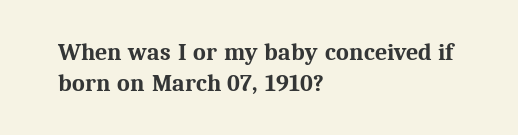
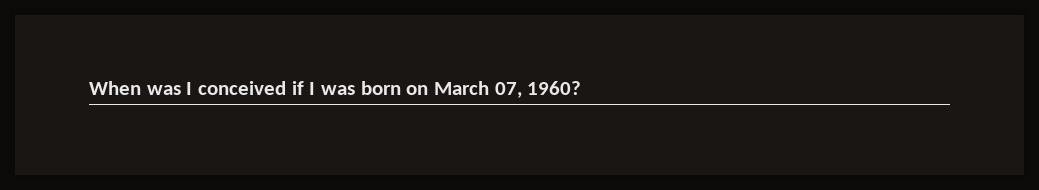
[193,43,456,65] or my baby conceived if -> [198,81,356,95] conceived if I was
[264,74,324,92] 1910? -> [527,81,582,95] 1960?

